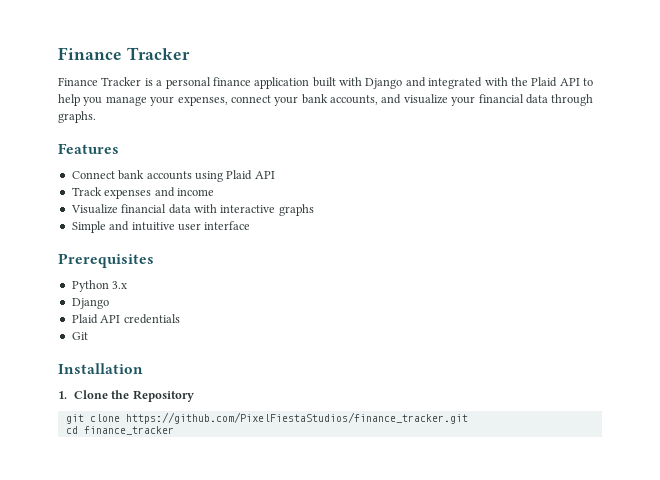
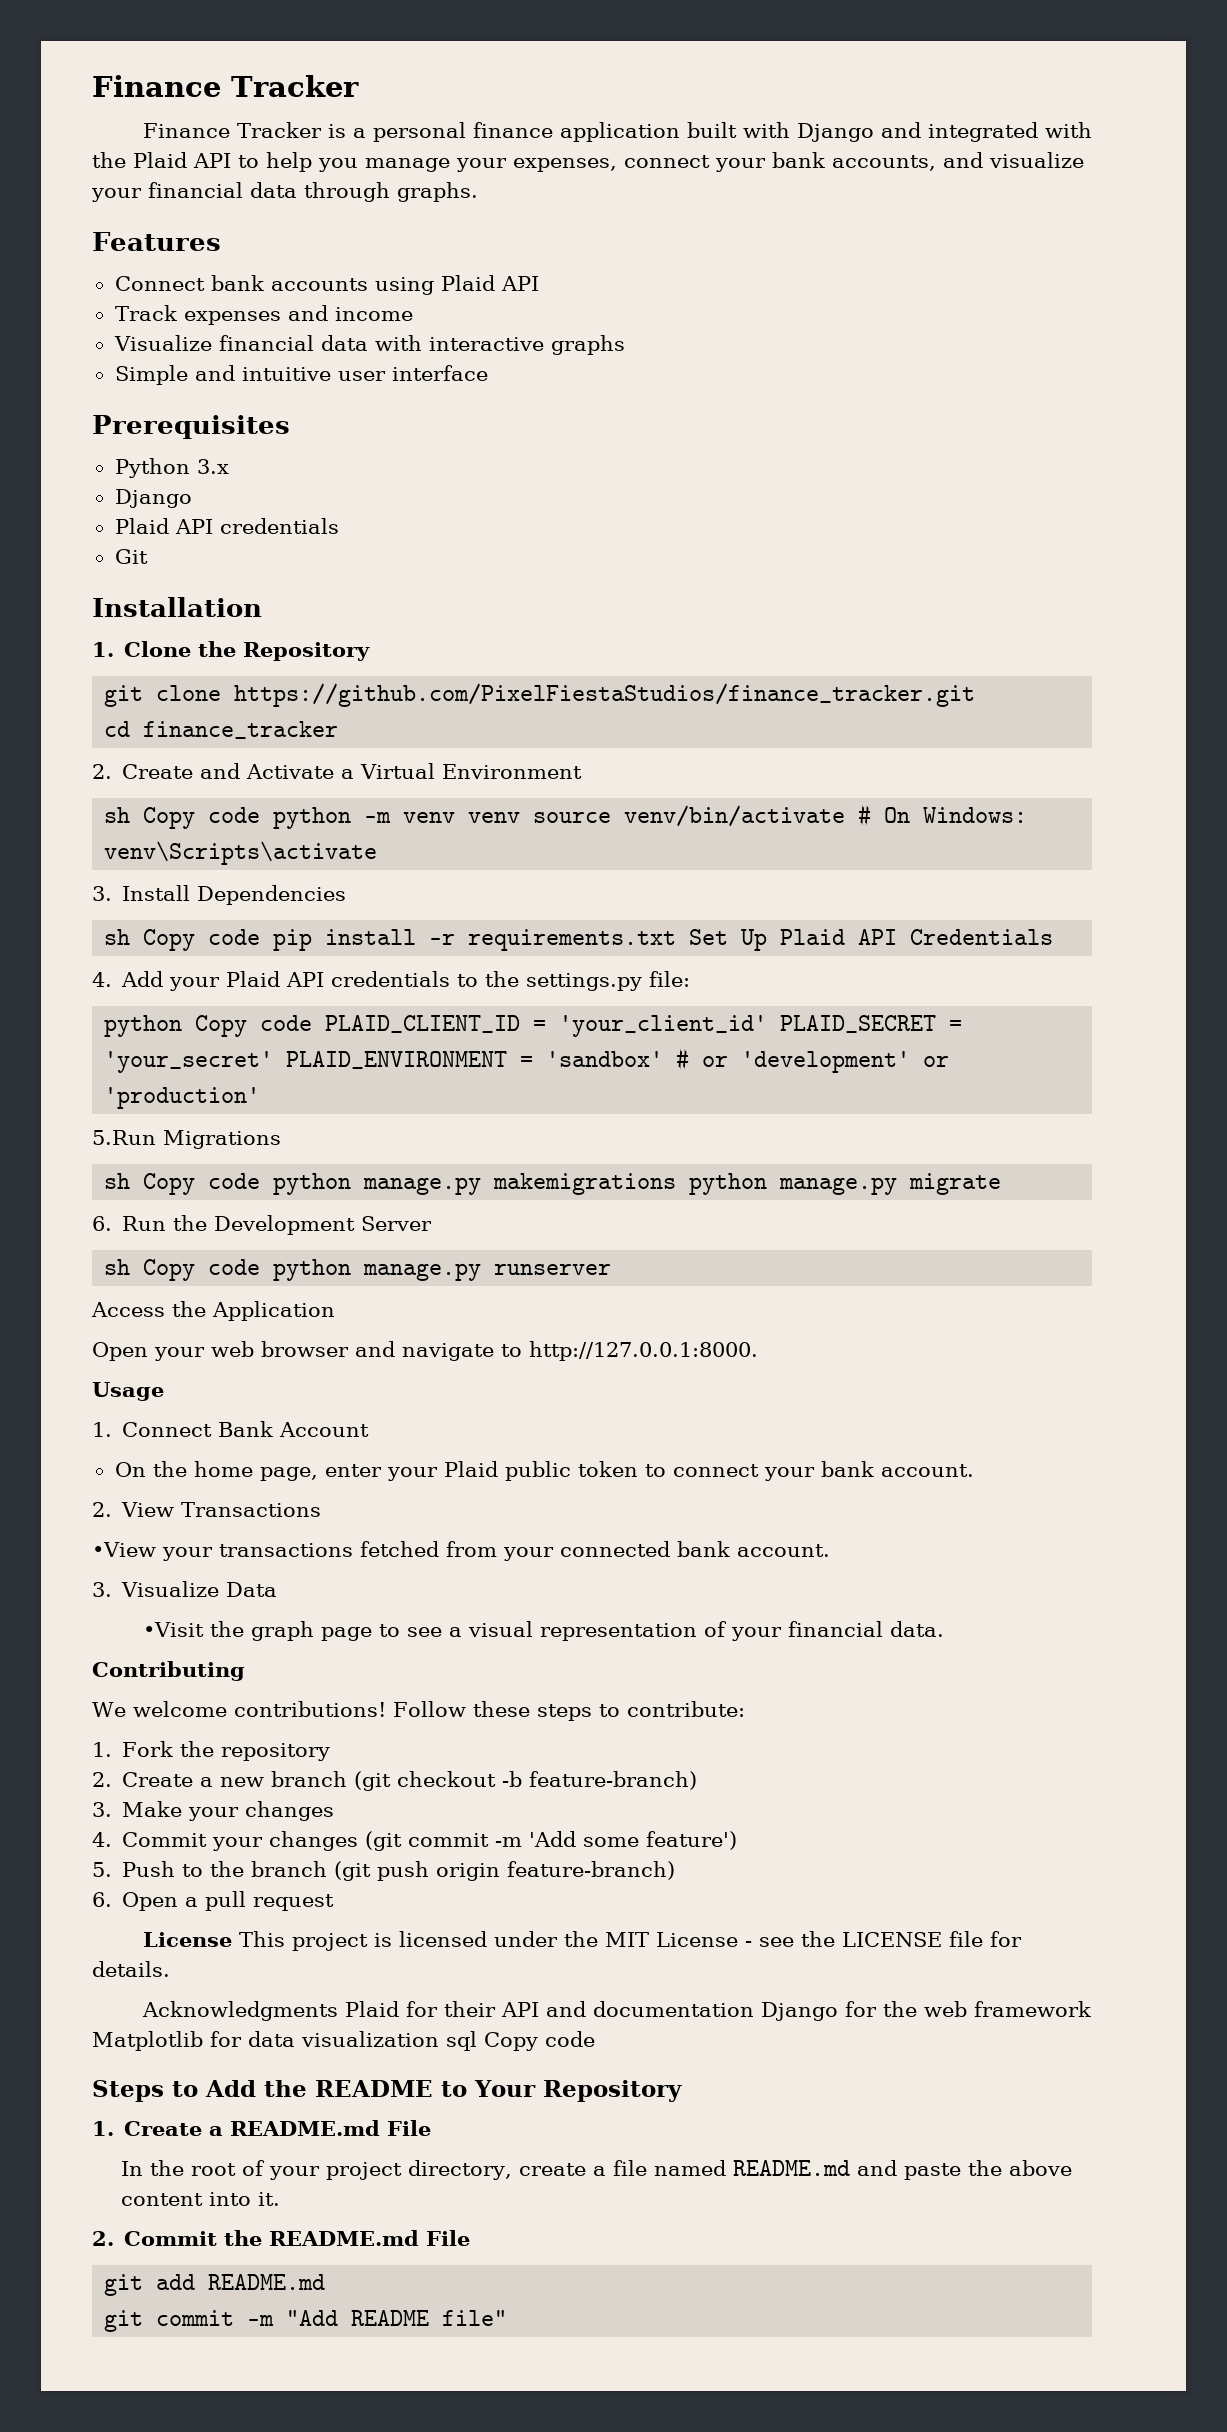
(174, 430) none -> [92,763,583,779] [104,804,1028,829] [104,841,378,865] [92,885,347,905] [104,929,1054,951] [92,971,691,991] [104,1015,963,1037] [104,1048,950,1073] [104,1087,261,1109] [92,1130,281,1149] [104,1173,1002,1195] [92,1215,433,1235] [104,1259,612,1281] [91,1301,335,1321] [92,1341,758,1361] [92,1382,164,1401] [92,1421,370,1437] [114,1461,974,1481] [92,1502,322,1517] [92,1541,830,1561] [92,1581,278,1597] [142,1621,944,1641] [92,1661,245,1681] [92,1701,745,1721] [92,1741,331,1761] [92,1771,698,1791] [92,1801,335,1821] [92,1831,738,1851] [92,1861,676,1881] [92,1891,335,1911] [142,1931,1022,1951] [92,1961,170,1977] [141,2001,1091,2021] [92,2031,595,2051] [92,2080,682,2102] [92,2120,432,2136] [121,2160,1073,2180] [121,2192,281,2206] [92,2230,471,2246] [104,2274,326,2296] [104,2310,508,2332] // 2. Create and Activate a Virtual Environment // sh Copy code python -m venv venv source venv/bin/activate # On Windows: venv\Scripts\activate // 3. Install Dependencies // sh Copy code pip install -r requirements.txt Set Up Plaid API Credentials // 4. Add your Plaid API credentials to the settings.py file: // python Copy code PLAID_CLIENT_ID = 'your_client_id' PLAID_SECRET = 'your_secret' PLAID_ENVIRONMENT = 'sandbox' # or 'development' or 'production' // 5.Run Migrations // sh Copy code python manage.py makemigrations python manage.py migrate // 6. Run the Development Server // sh Copy code python manage.py runserver // Access the Application // Open your web browser and navigate to http://127.0.0.1:8000. // Usage // 1. Connect Bank Account // On the home page, enter your Plaid public token to connect your bank account. // 2. View Transactions // •View your transactions fetched from your connected bank account. // 3. Visualize Data // •Visit the graph page to see a visual representation of your financial data. // Contributing // We welcome contributions! Follow these steps to contribute: // 1. Fork the repository // 2. Create a new branch (git checkout -b feature-branch) // 3. Make your changes // 4. Commit your changes (git commit -m 'Add some feature') // 5. Push to the branch (git push origin feature-branch) // 6. Open a pull request // License This project is licensed under the MIT License - see the LICENSE file for details. // Acknowledgments Plaid for their API and documentation Django for the web framework Matplotlib for data visualization sql Copy code // Steps to Add the README to Your Repository // 1. Create a README.md File // In the root of your project directory, create a file named README.md and paste the above content into it. // 2. Commit the README.md File // git add README.md // git commit -m "Add README file"

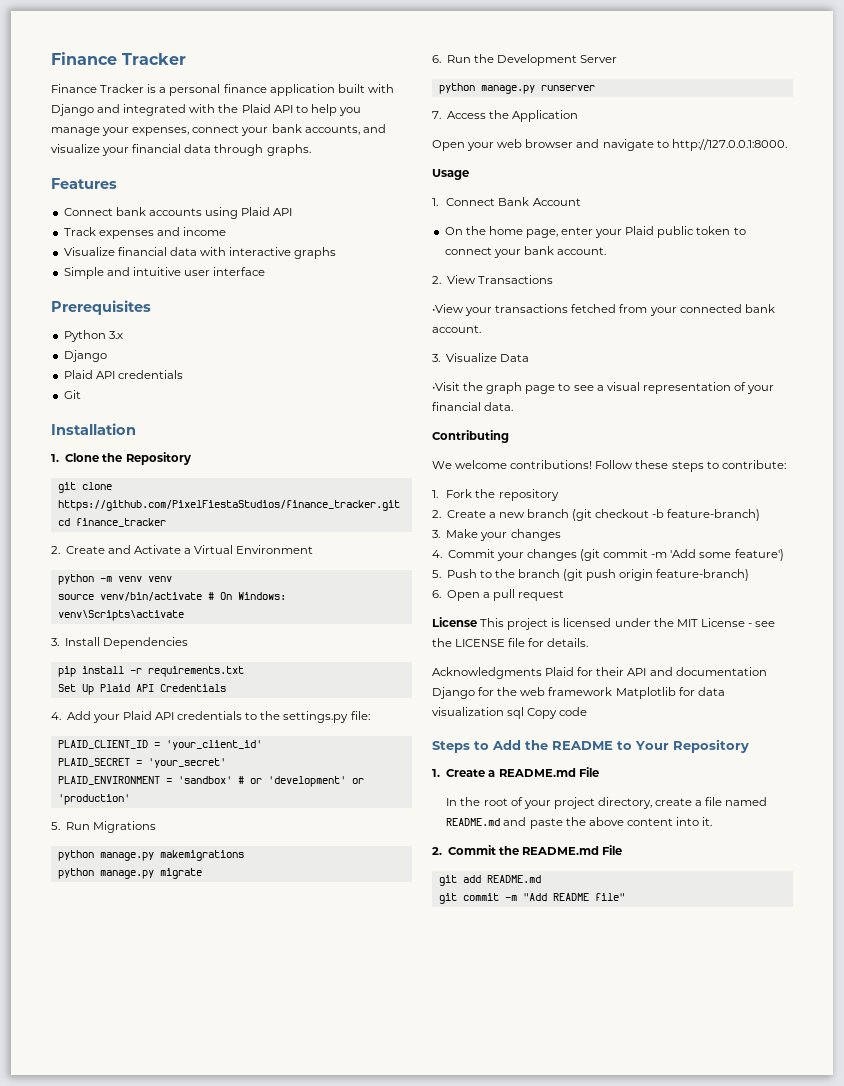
[104,807,261,829] sh Copy code -> (314, 549) none
(521, 817) none -> (172, 579) //
[104,929,261,951] sh Copy code -> (189, 643) none
(677, 940) none -> (244, 671) //
[104,1015,313,1037] python Copy code -> (370, 715) none
(768, 1026) none -> (262, 745) //
(274, 1062) none -> (226, 763) //
[92,1130,156,1145] 5.Run -> [51,822,90,830] 5. Run
[104,1173,261,1195] sh Copy code -> (156, 827) none
(677, 1184) none -> (244, 855) //
[104,1259,261,1281] sh Copy code -> (618, 59) none
(612, 1269) none -> [432,111,441,119] 7.

